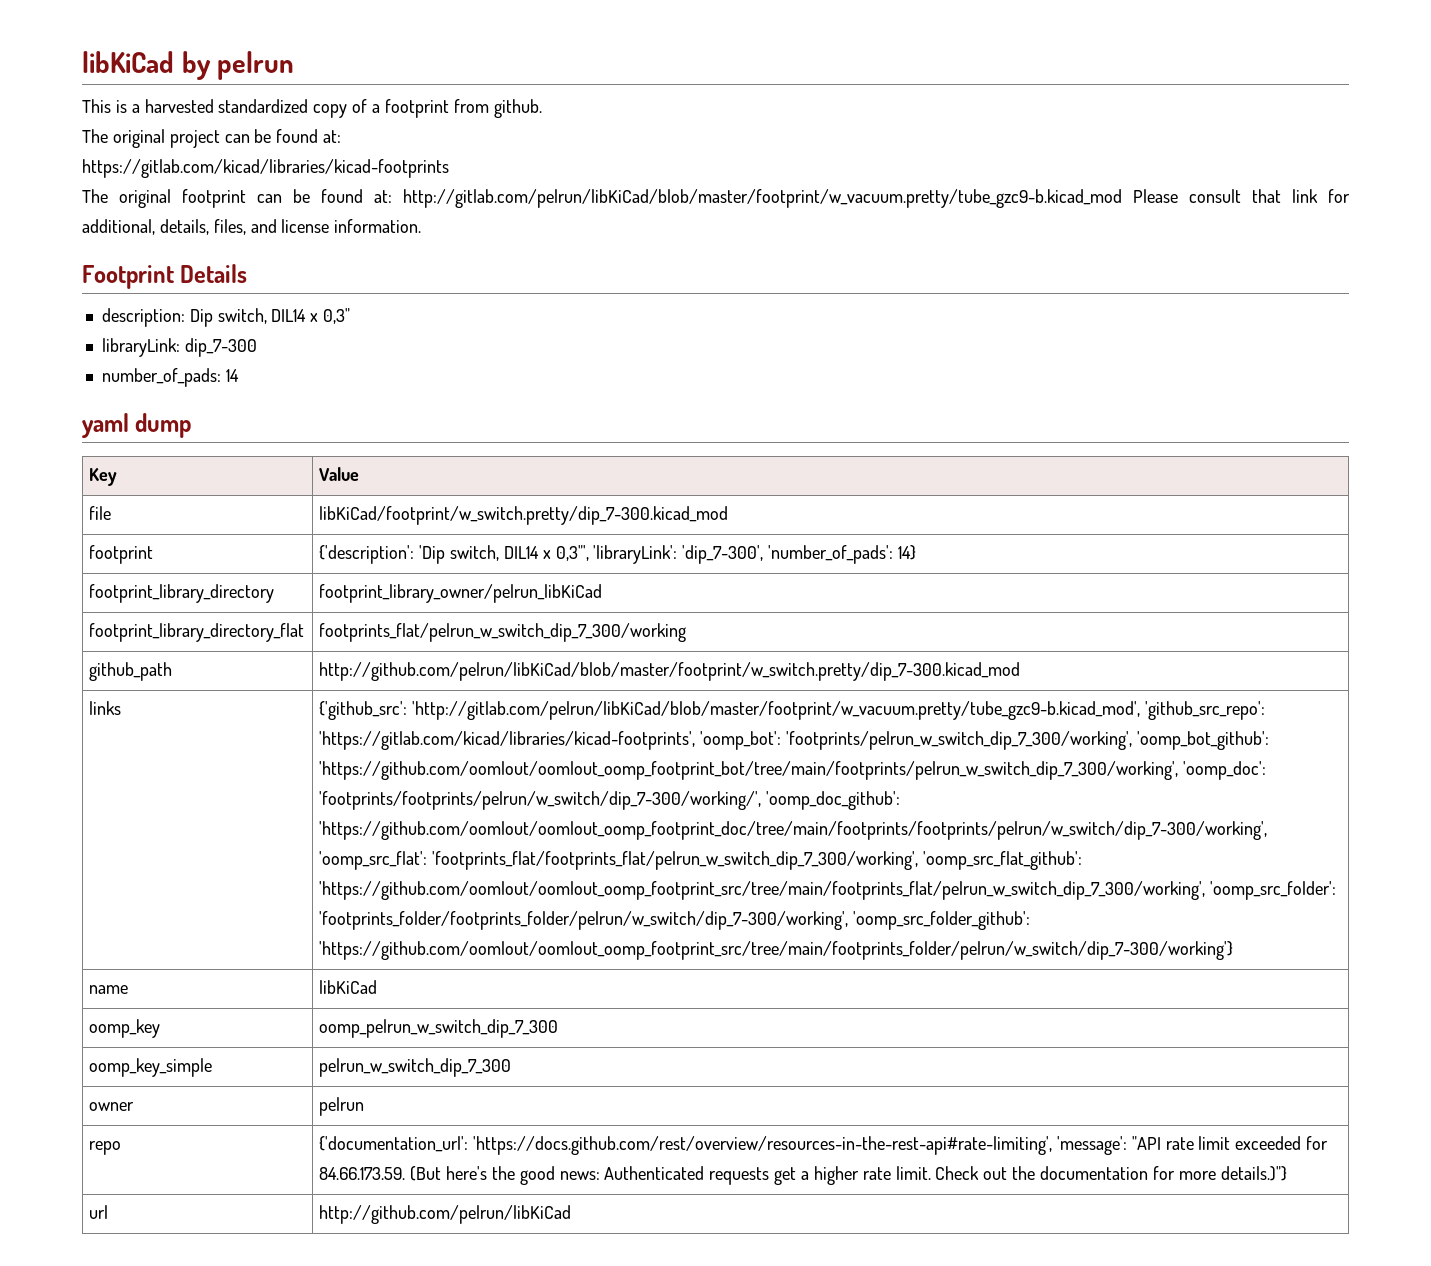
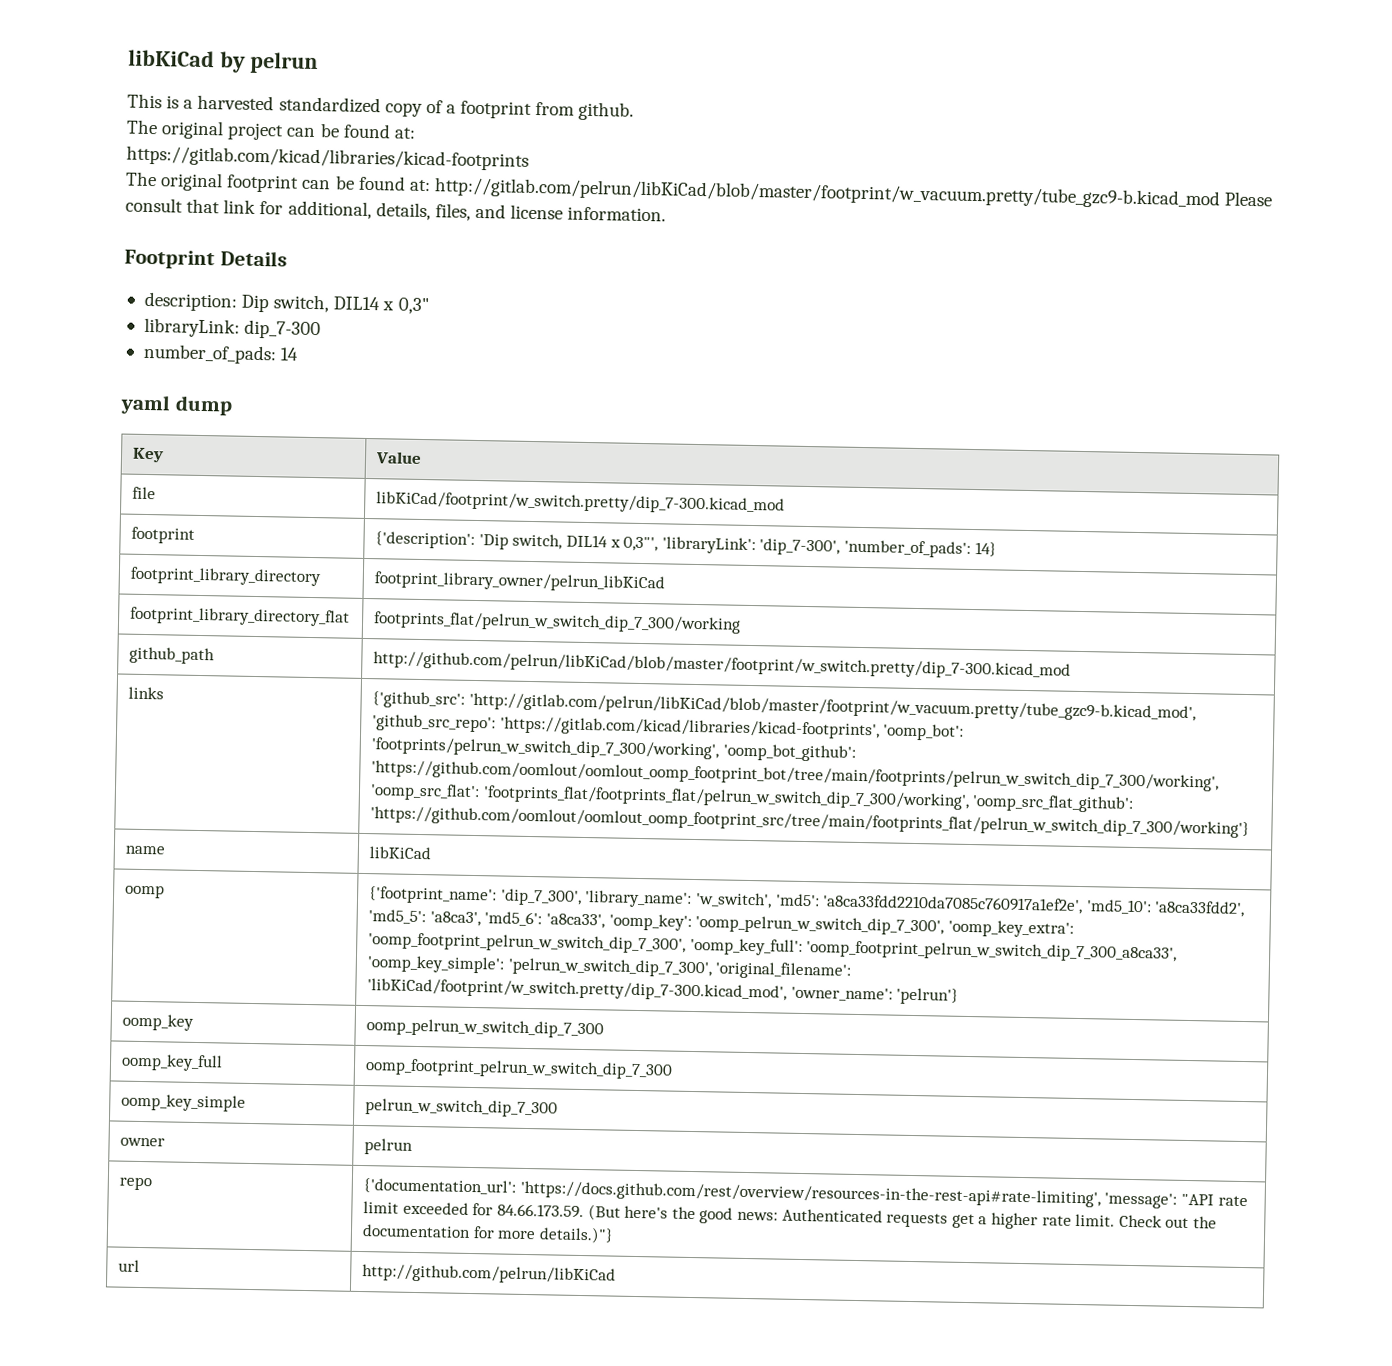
[1182,761,1266,780] [319,791,901,810] [319,821,1268,840] [319,851,1082,870] [319,881,1336,900] [319,911,1031,930] [319,941,1234,960] [89,985,129,994] [319,980,378,994] 'oomp_doc': 'footprints/footprints/pelrun/w_switch/dip_7-300/working/', 'oomp_doc_github': 'https://github.com/oomlout/oomlout_oomp_footprint_doc/tree/main/footprints/footprints/pelrun/w_switch/dip_7-300/working', 'oomp_src_flat': 'footprints_flat/footprints_flat/pelrun_w_switch_dip_7_300/working', 'oomp_src_flat_github': 'https://github.com/oomlout/oomlout_oomp_footprint_src/tree/main/footprints_flat/pelrun_w_switch_dip_7_300/working', 'oomp_src_folder': 'footprints_folder/footprints_folder/pelrun/w_switch/dip_7-300/working', 'oomp_src_folder_github': 'https://github.com/oomlout/oomlout_oomp_footprint_src/tree/main/footprints_folder/pelrun/w_switch/dip_7-300/working'} // name | libKiCad -> [370,783,1135,813] [370,806,1251,839] [125,845,166,855] [369,846,432,860] [125,884,166,899] [368,886,1246,918] [368,909,1074,938] [368,932,1178,963] [367,955,852,980] [367,978,960,1005] 'oomp_src_flat': 'footprints_flat/footprints_flat/pelrun_w_switch_dip_7_300/working', 'oomp_src_flat_github': 'https://github.com/oomlout/oomlout_oomp_footprint_src/tree/main/footprints_flat/pelrun_w_switch_dip_7_300/working'} // name | libKiCad // oomp | {'footprint_name': 'dip_7_300', 'library_name': 'w_switch', 'md5': 'a8ca33fdd2210da7085c760917a1ef2e', 'md5_10': 'a8ca33fdd2', 'md5_5': 'a8ca3', 'md5_6': 'a8ca33', 'oomp_key': 'oomp_pelrun_w_switch_dip_7_300', 'oomp_key_extra': 'oomp_footprint_pelrun_w_switch_dip_7_300', 'oomp_key_full': 'oomp_footprint_pelrun_w_switch_dip_7_300_a8ca33', 'oomp_key_simple': 'pelrun_w_switch_dip_7_300', 'original_filename': 'libKiCad/footprint/w_switch.pretty/dip_7-300.kicad_mod', 'owner_name': 'pelrun'}
(559, 1028) none -> [121,1053,224,1072] [365,1058,674,1080] // oomp_key_full | oomp_footprint_pelrun_w_switch_dip_7_300

